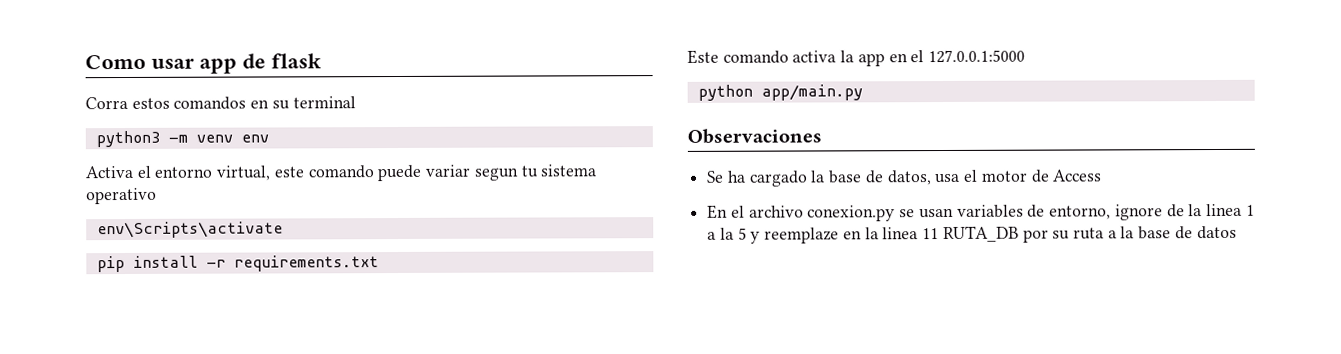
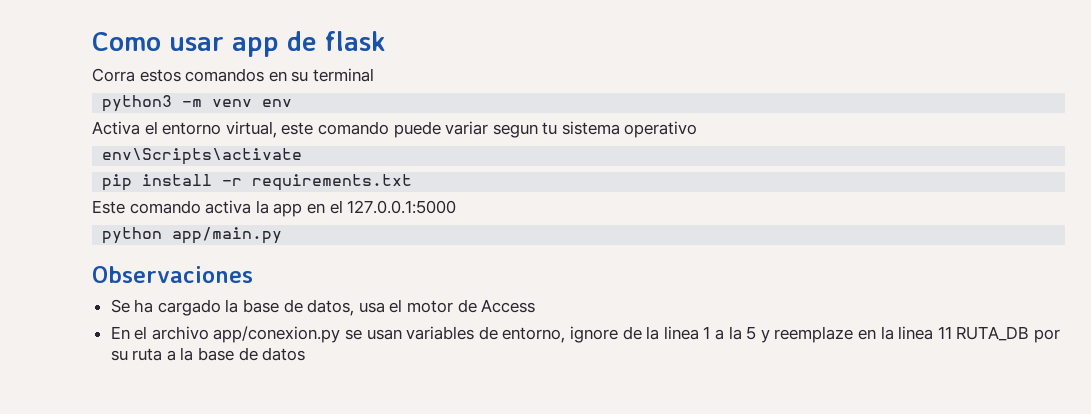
[807,205,896,222] conexion.py -> [213,326,341,343] app/conexion.py

